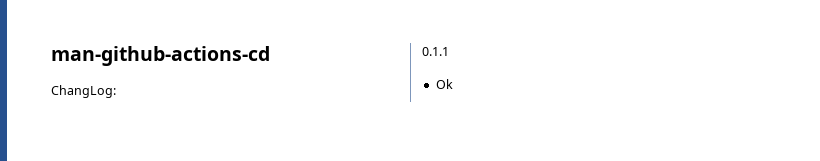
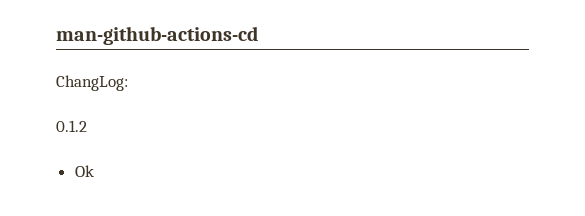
[422,47,449,56] 0.1.1 -> [56,120,87,132] 0.1.2

